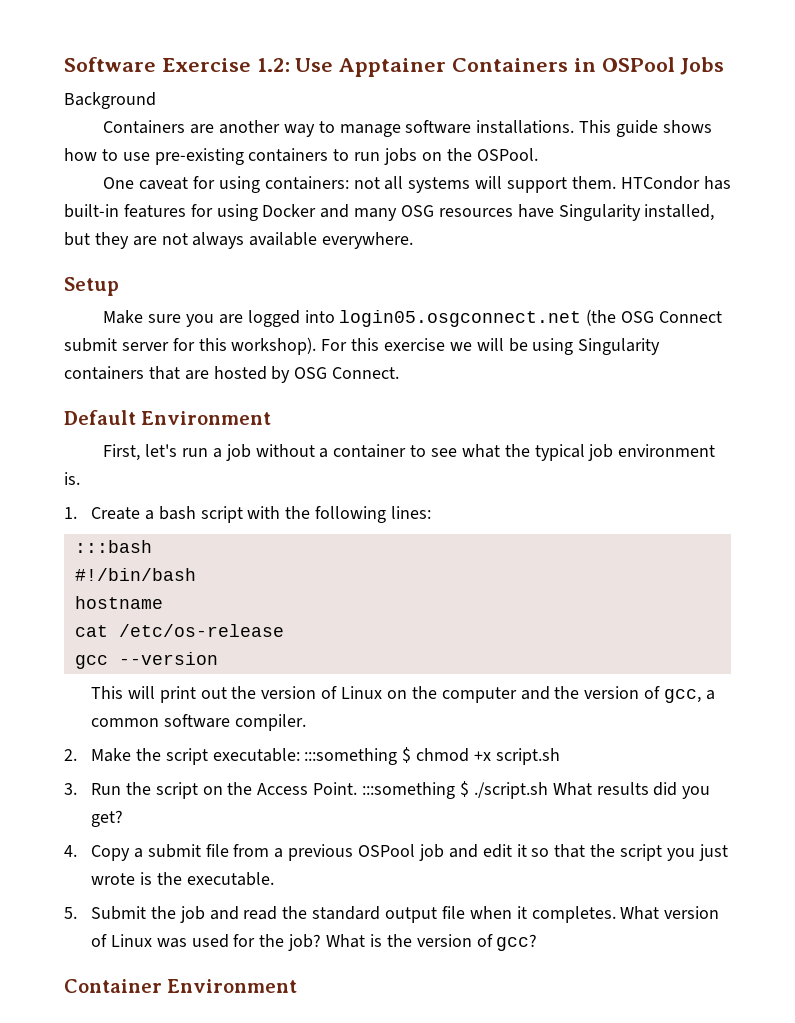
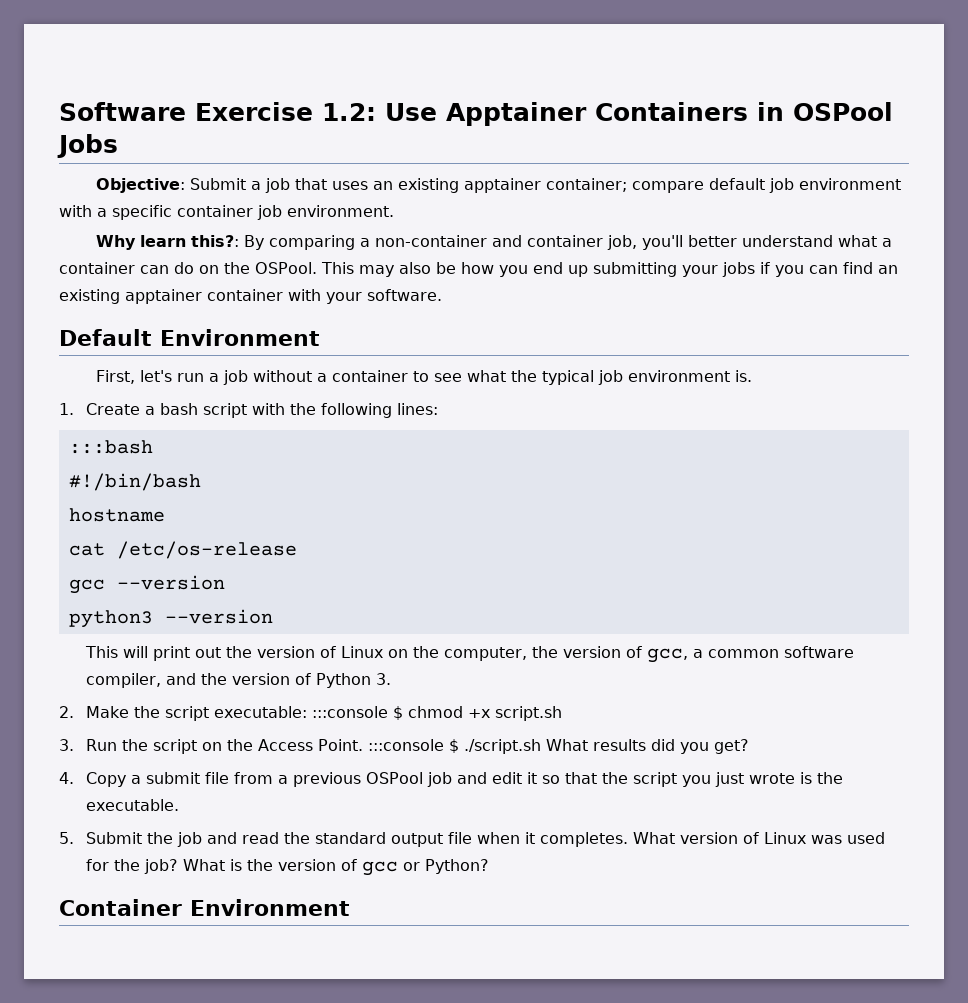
[64,92,156,109] [103,120,712,137] [64,148,538,165] [103,176,731,193] [64,204,715,221] [64,232,414,249] [64,277,119,296] [103,309,723,327] [64,337,661,355] [64,366,400,383] Background // Containers are another way to manage software installations. This guide shows how to use pre-existing containers to run jobs on the OSPool. // One caveat for using containers: not all systems will support them. HTCondor has built-in features for using Docker and many OSG resources have Singularity installed, but they are not always available everywhere. // Setup // Make sure you are logged into login05.osgconnect.net (the OSG Connect submit server for this workshop). For this exercise we will be using Singularity containers that are hosted by OSG Connect. -> [96,178,902,193] [59,205,394,220] [96,235,893,250] [59,262,898,277] [59,289,442,304] Objective: Submit a job that uses an existing apptainer container; compare default job environment with a specific container job environment. // Why learn this?: By comparing a non-container and container job, you'll better understand what a container can do on the OSPool. This may also be how you end up submitting your jobs if you can find an existing apptainer container with your software.
(218, 658) none -> [68,609,273,628] // python3 --version
[441,686,550,703] computer and -> [443,647,527,661] computer,
[234,714,306,731] compiler. -> [85,673,391,688] compiler, and the version of Python 3.
[304,748,398,765] :::something -> [311,706,388,718] :::console
[362,782,456,799] :::something -> [367,739,444,751] :::console
[496,934,538,951] gcc? -> [361,859,489,876] gcc or Python?

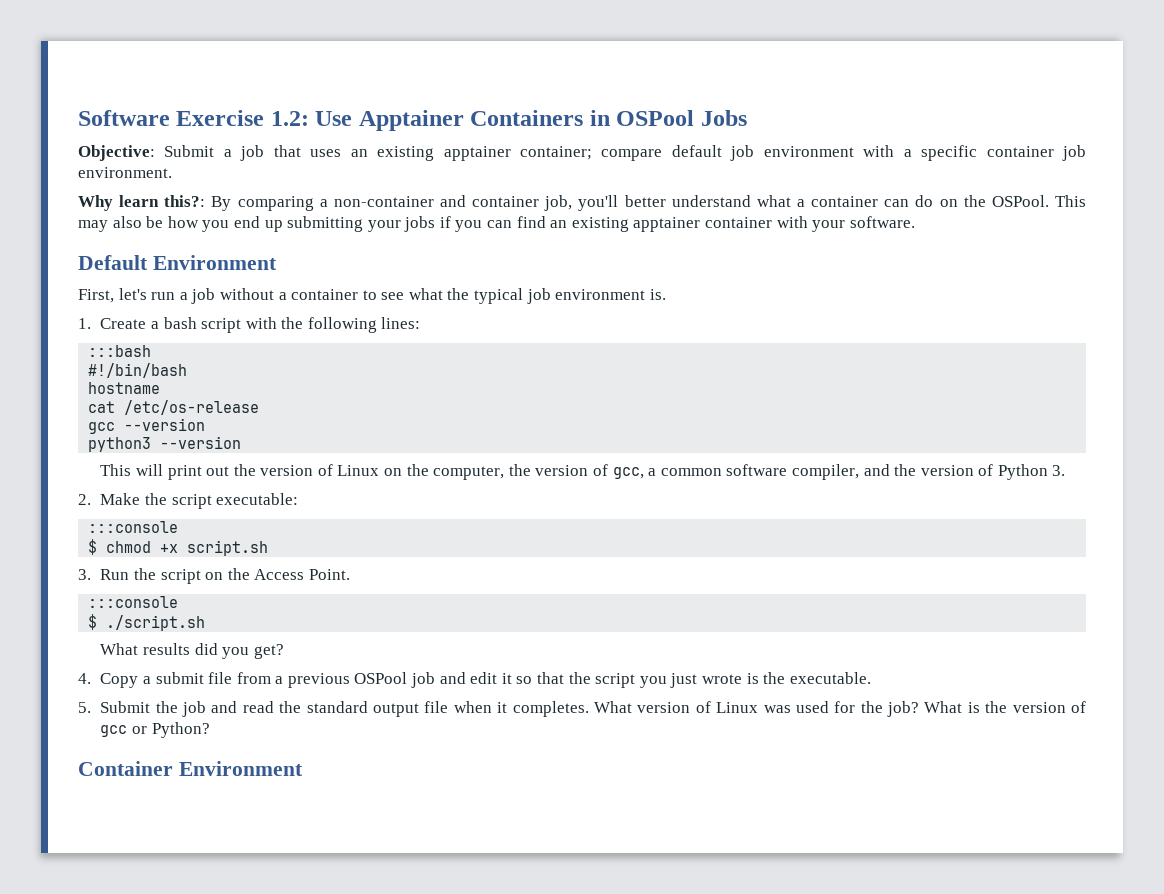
[311,706,388,718] :::console -> [88,521,179,533] // :::console //
[367,739,444,751] :::console -> [88,596,179,608] // :::console //
(541, 746) none -> (206, 623) //

